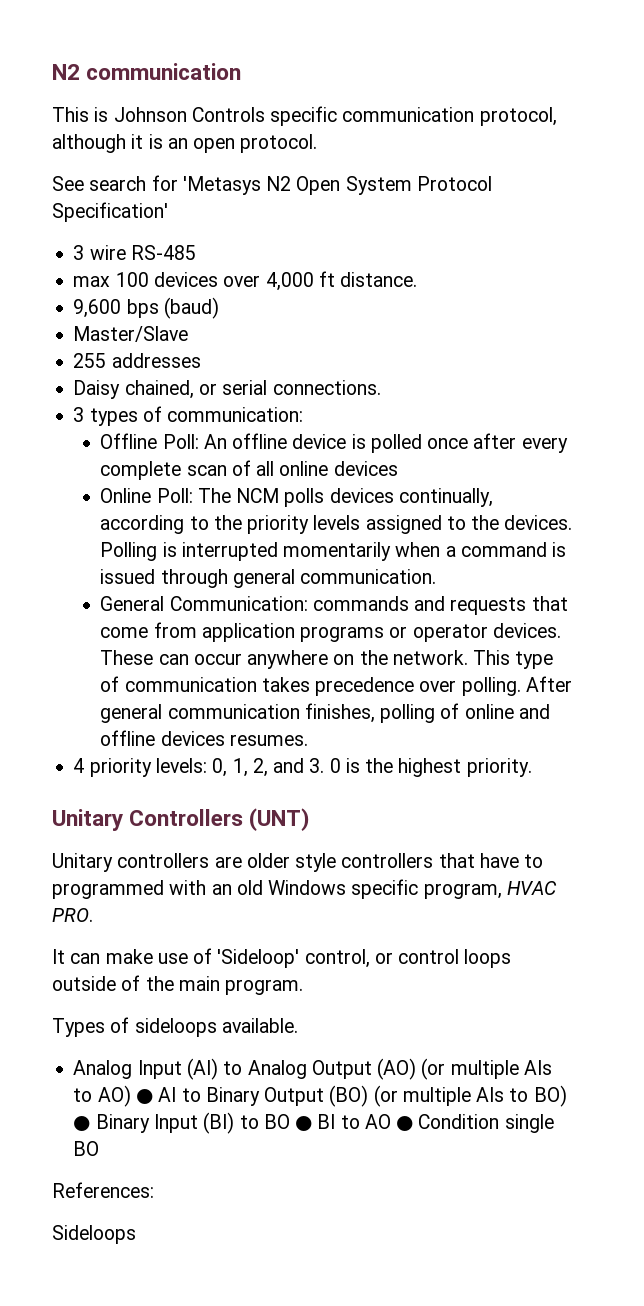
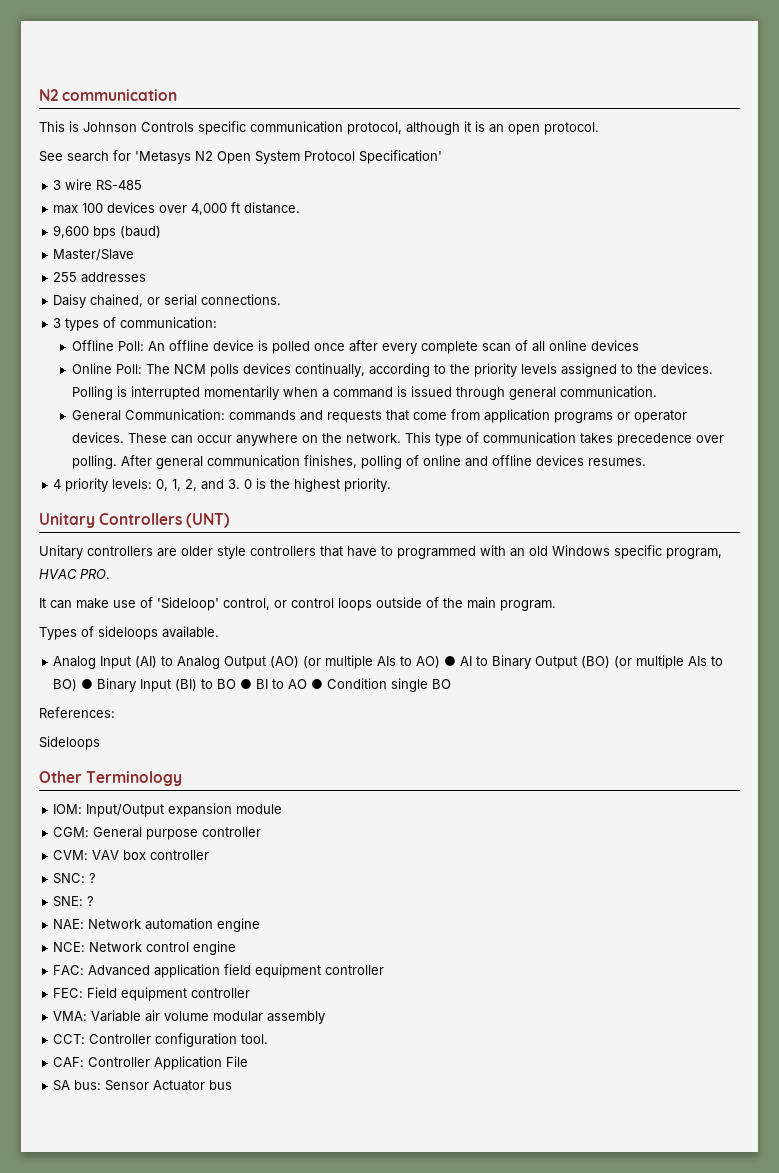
(136, 1234) none -> [39,771,183,786] [53,803,283,817] [53,827,262,840] [53,850,210,860] [53,873,97,884] [53,896,95,907] [53,918,261,932] [53,941,237,955] [53,964,385,978] [53,987,251,1001] [53,1010,326,1024] [53,1033,269,1047] [53,1056,249,1070] [53,1080,233,1091] // Other Terminology // IOM: Input/Output expansion module // CGM: General purpose controller // CVM: VAV box controller // SNC: ? // SNE: ? // NAE: Network automation engine // NCE: Network control engine // FAC: Advanced application field equipment controller // FEC: Field equipment controller // VMA: Variable air volume modular assembly // CCT: Controller configuration tool. // CAF: Controller Application File // SA bus: Sensor Actuator bus

